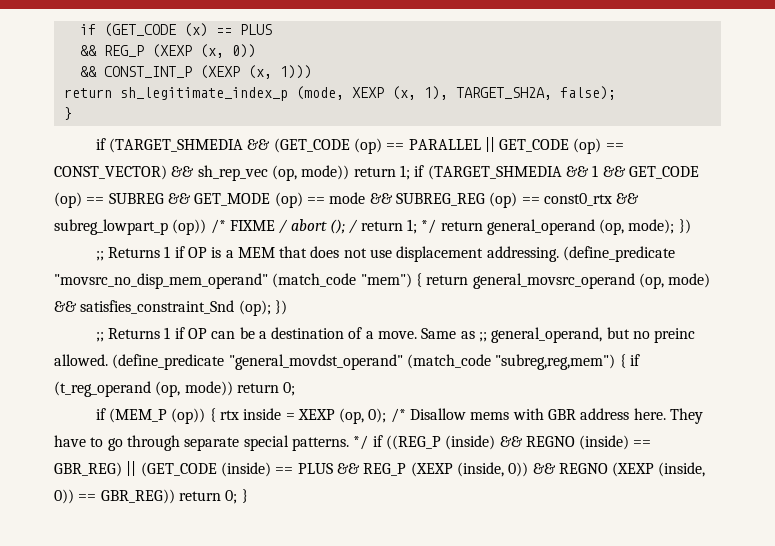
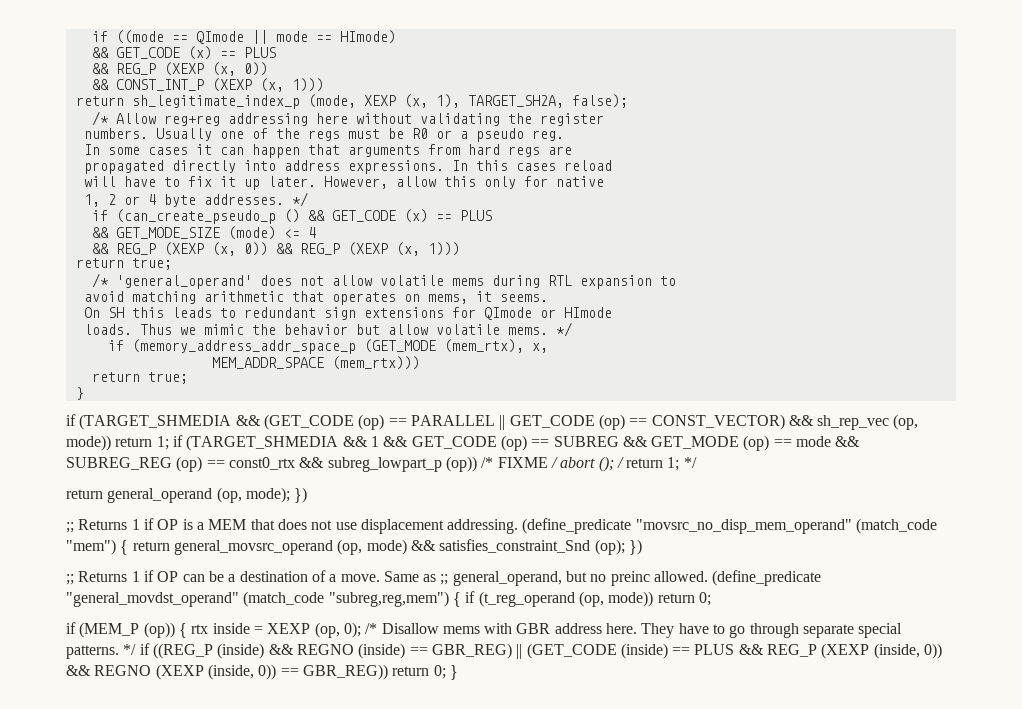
[79,23,176,37] if (GET_CODE -> [91,30,396,44] [91,47,180,59] if ((mode == QImode || mode == HImode) // && GET_CODE
(616, 93) none -> [91,111,604,126] [83,128,564,142] [83,144,572,158] [83,160,612,174] [83,176,604,190] [83,192,308,207] [91,209,492,224] [91,226,316,240] [91,242,460,256] [75,258,172,270] [91,273,676,289] [83,291,548,305] [83,307,612,320] [83,322,572,337] [107,339,548,354] [211,356,420,370] [91,372,188,384] // /* Allow reg+reg addressing here without validating the register // numbers. Usually one of the regs must be R0 or a pseudo reg. // In some cases it can happen that arguments from hard regs are // propagated directly into address expressions. In this cases reload // will have to fix it up later. However, allow this only for native // 1, 2 or 4 byte addresses. */ // if (can_create_pseudo_p () && GET_CODE (x) == PLUS // && GET_MODE_SIZE (mode) <= 4 // && REG_P (XEXP (x, 0)) && REG_P (XEXP (x, 1))) // return true; // /* 'general_operand' does not allow volatile mems during RTL expansion to // avoid matching arithmetic that operates on mems, it seems. // On SH this leads to redundant sign extensions for QImode or HImode // loads. Thus we mimic the behavior but allow volatile mems. */ // if (memory_address_addr_space_p (GET_MODE (mem_rtx), x, // MEM_ADDR_SPACE (mem_rtx))) // return true;
(437, 226) none -> (697, 462) //

